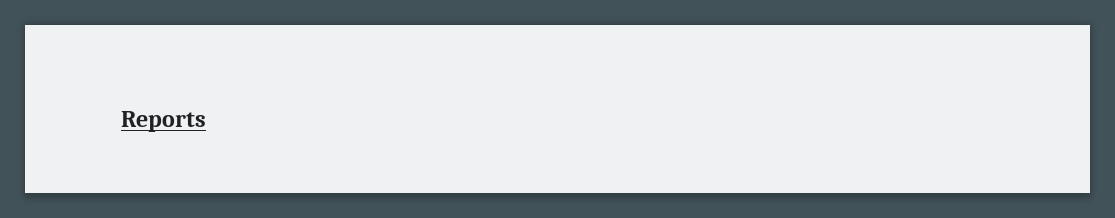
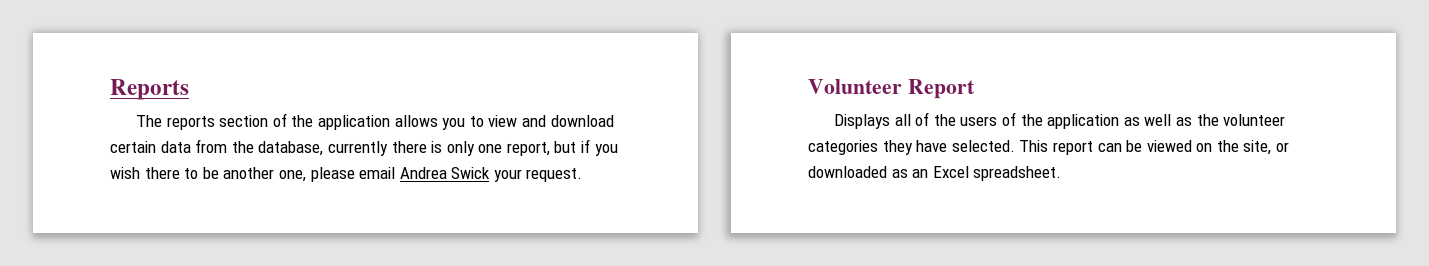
(206, 121) none -> [136,113,614,130] [110,139,618,156] [110,167,583,182] [808,79,975,99] [834,112,1286,129] [808,140,1290,155] [808,166,1062,181] // The reports section of the application allows you to view and download certain data from the database, currently there is only one report, but if you wish there to be another one, please email Andrea Swick your request. // Volunteer Report // Displays all of the users of the application as well as the volunteer categories they have selected. This report can be viewed on the site, or downloaded as an Excel spreadsheet.

